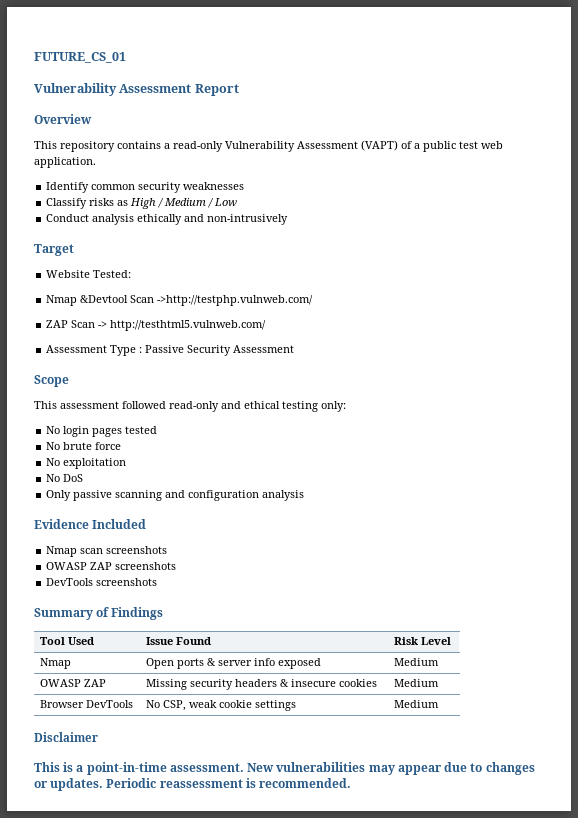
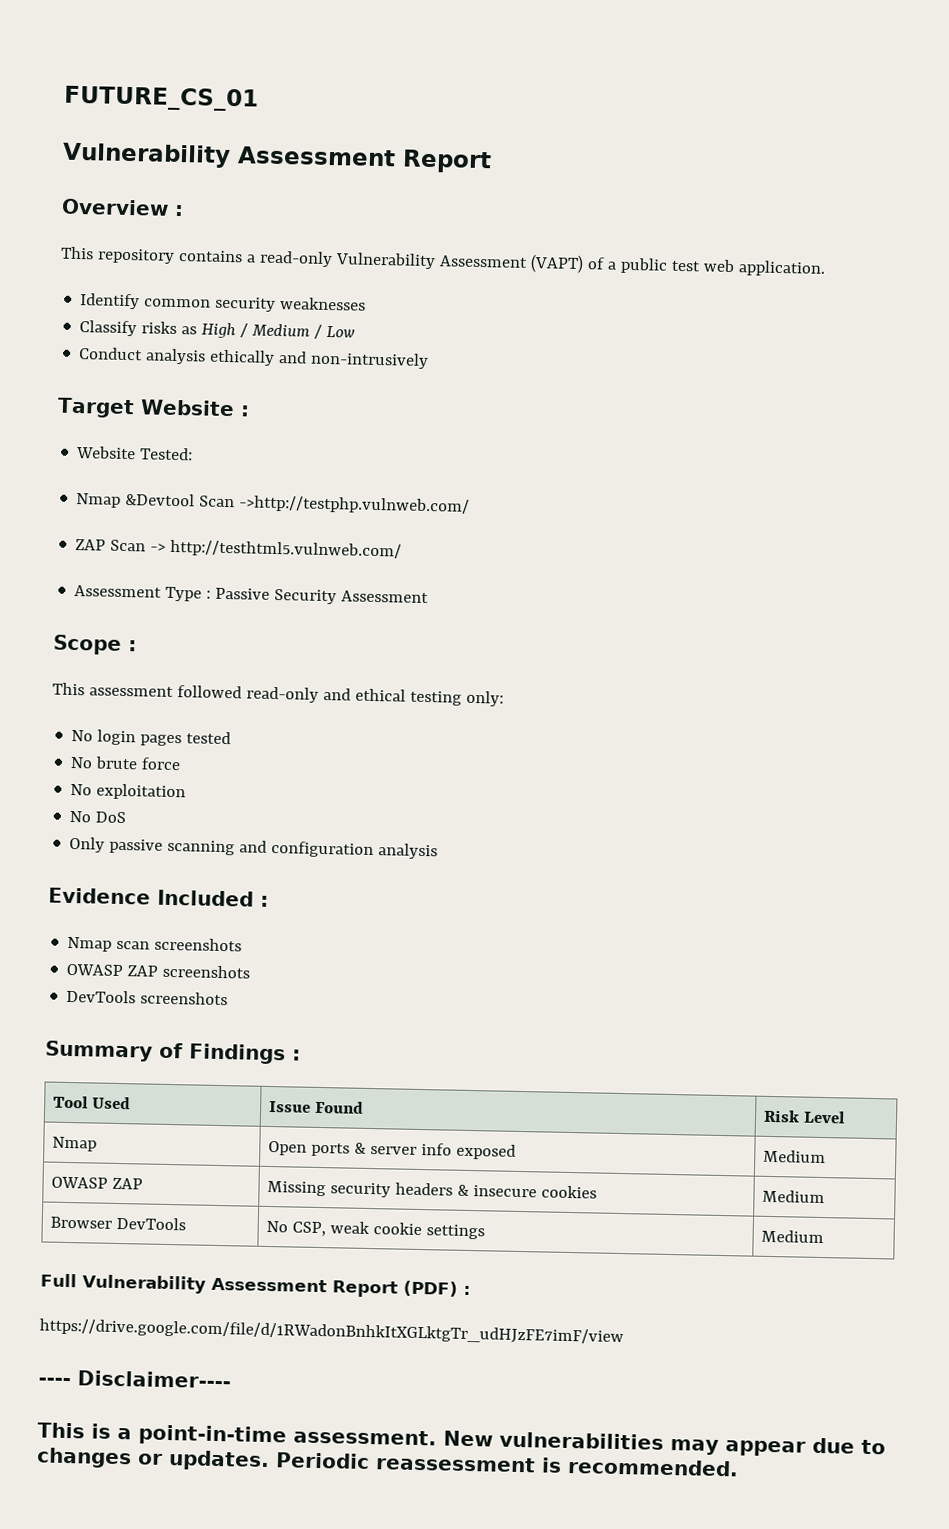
(92, 119) none -> [174,204,184,217] :
(74, 250) none -> [139,399,250,417] Website :
(69, 381) none -> [128,640,137,652] :
(147, 524) none -> [260,895,269,907] :
(164, 613) none -> [292,1049,301,1061] :
[34,732,98,742] Disclaimer -> [40,1273,471,1298] [39,1318,624,1346] [38,1370,231,1389] Full Vulnerability Assessment Report (PDF) : // https://drive.google.com/file/d/1RWadonBnhkItXGLktgTr_udHJzFE7imF/view // ---- Disclaimer----

